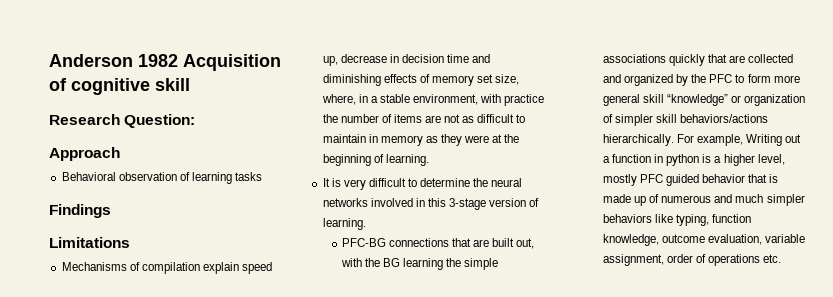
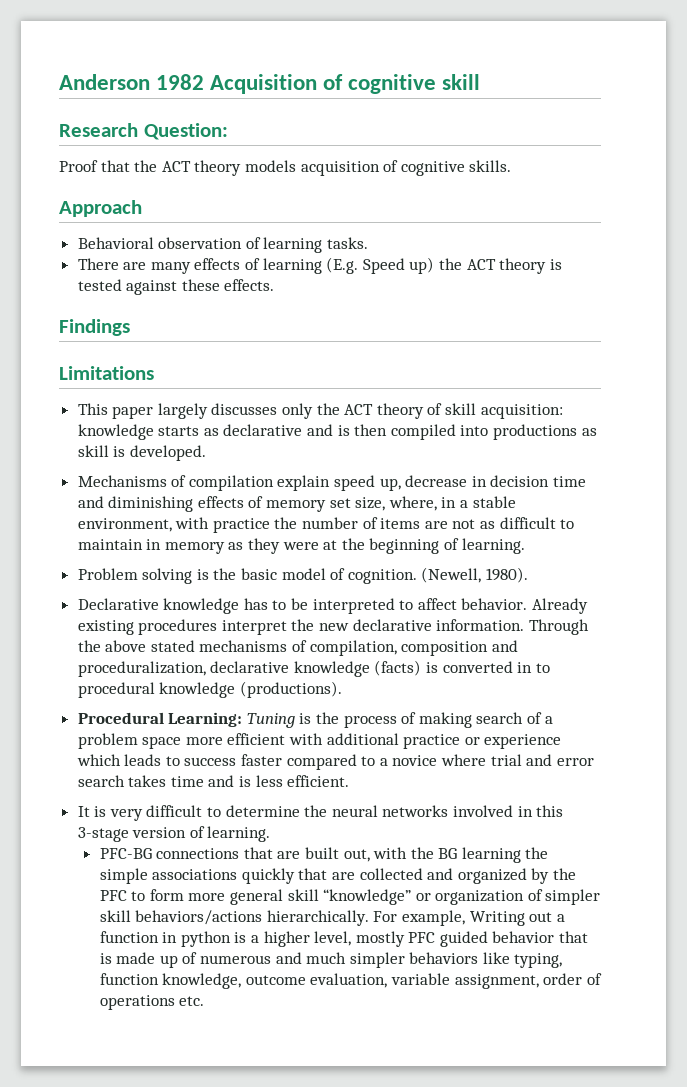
(196, 121) none -> [59,160,512,176] // Proof that the ACT theory models acquisition of cognitive skills.
[235,172,263,181] [49,204,111,218] [49,237,130,248] tasks // Findings // Limitations -> [327,237,369,249] [77,257,562,274] [77,279,275,295] [59,319,130,336] [59,366,154,380] [77,403,563,419] [77,424,597,440] [77,445,206,461] tasks. // There are many effects of learning (E.g. Speed up) the ACT theory is tested against these effects. // Findings // Limitations // This paper largely discusses only the ACT theory of skill acquisition: knowledge starts as declarative and is then compiled into productions as skill is developed.
(429, 160) none -> [77,567,529,584] [77,598,589,614] [77,619,589,635] [77,640,518,656] [77,660,550,677] [77,681,342,698] [77,712,553,728] [77,733,562,749] [76,754,594,770] [77,775,350,787] // Problem solving is the basic model of cognition. (Newell, 1980). // Declarative knowledge has to be interpreted to affect behavior. Already existing procedures interpret the new declarative information. Through the above stated mechanisms of compilation, composition and proceduralization, declarative knowledge (facts) is converted in to procedural knowledge (productions). // Procedural Learning: Tuning is the process of making search of a problem space more efficient with additional practice or experience which leads to success faster compared to a novice where trial and error search takes time and is less efficient.

